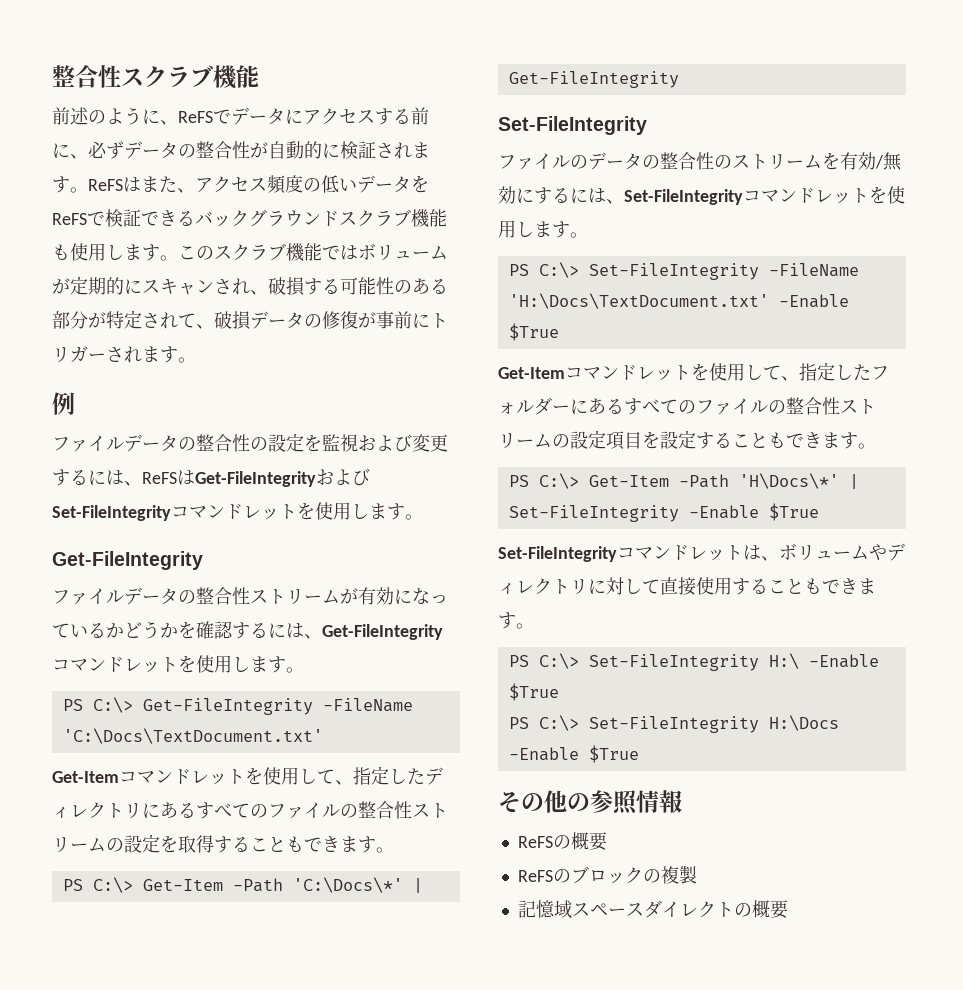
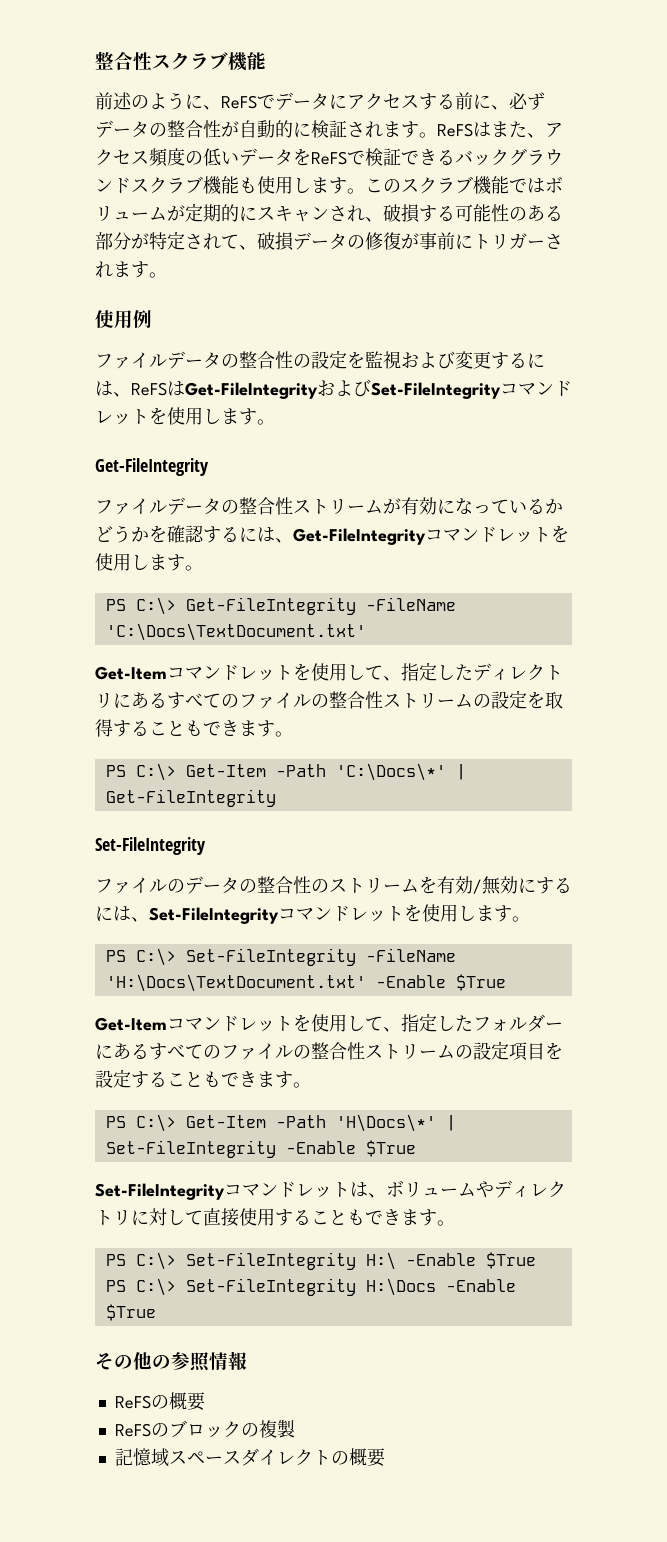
(196, 360) none -> [95,310,133,329] 使用

